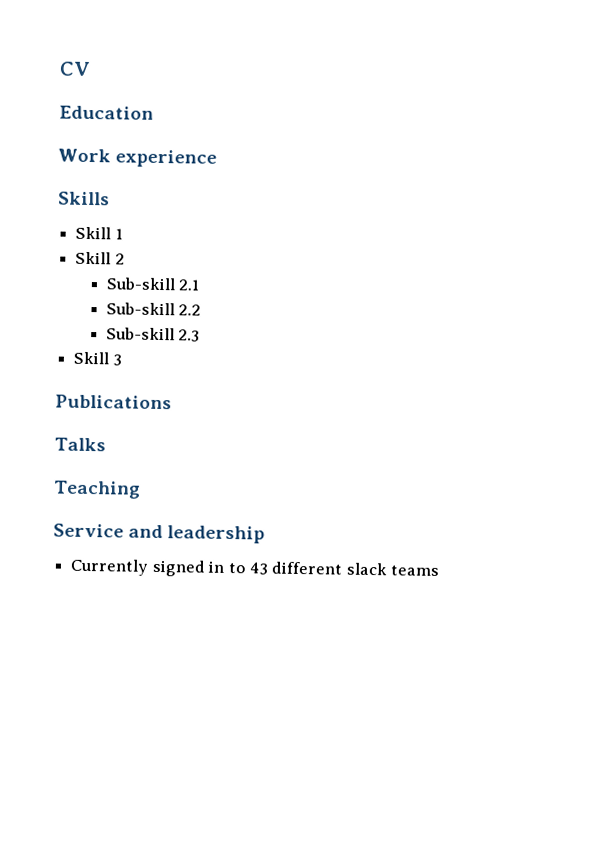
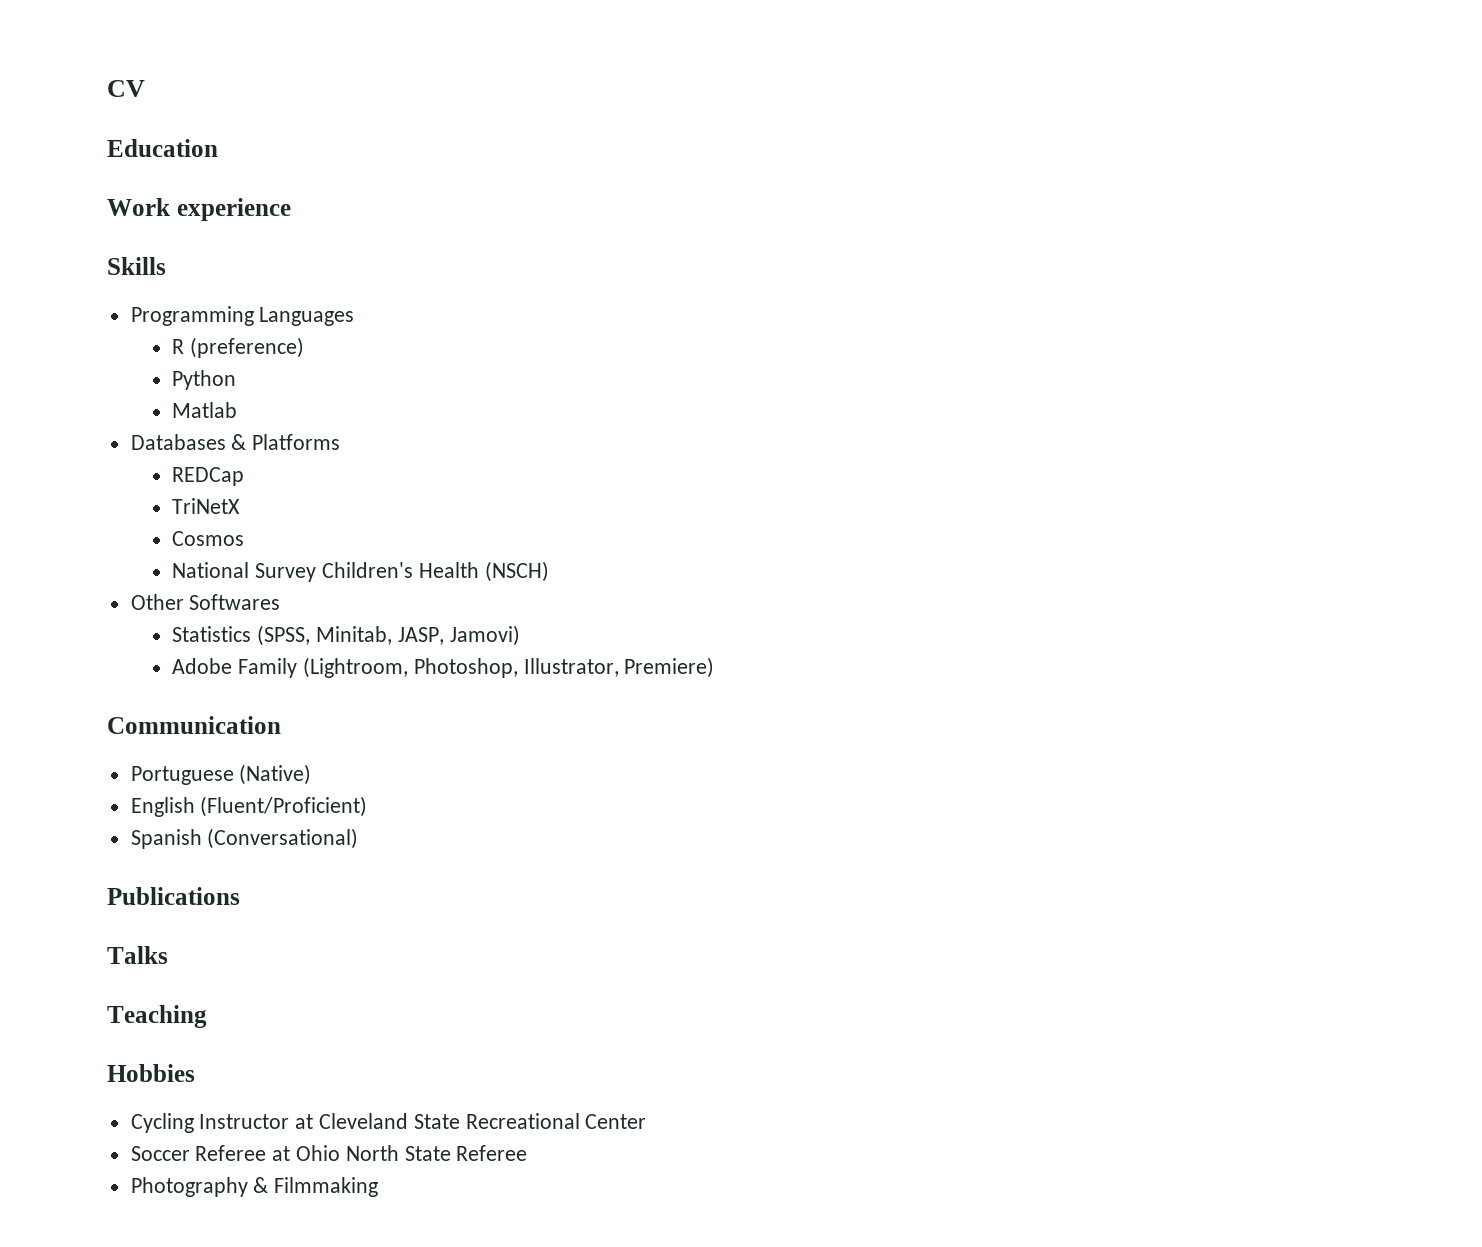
[75,226,123,240] [75,251,125,265] [105,277,200,291] [105,302,202,316] [105,327,201,342] [73,351,122,366] [55,394,172,410] [54,437,106,452] [53,480,141,499] [53,523,266,544] [70,558,440,577] Skill 1 // Skill 2 // Sub-skill 2.1 // Sub-skill 2.2 // Sub-skill 2.3 // Skill 3 // Publications // Talks // Teaching // Service and leadership // Currently signed in to 43 different slack teams -> [130,306,355,326] [172,337,305,358] [172,370,237,390] [172,402,238,418] [130,434,341,450] [172,467,245,486] [172,498,241,514] [172,531,245,546] [172,561,549,582] [130,594,281,610] [172,625,520,646] [172,657,715,678] [107,716,281,734] [130,764,312,785] [130,796,368,817] [130,828,359,849] [107,887,240,905] [107,946,168,964] [107,1005,207,1028] [107,1064,195,1082] [130,1113,647,1133] [130,1145,528,1161] [130,1177,379,1197] Programming Languages // R (preference) // Python // Matlab // Databases & Platforms // REDCap // TriNetX // Cosmos // National Survey Children's Health (NSCH) // Other Softwares // Statistics (SPSS, Minitab, JASP, Jamovi) // Adobe Family (Lightroom, Photoshop, Illustrator, Premiere) // Communication // Portuguese (Native) // English (Fluent/Proficient) // Spanish (Conversational) // Publications // Talks // Teaching // Hobbies // Cycling Instructor at Cleveland State Recreational Center // Soccer Referee at Ohio North State Referee // Photography & Filmmaking

